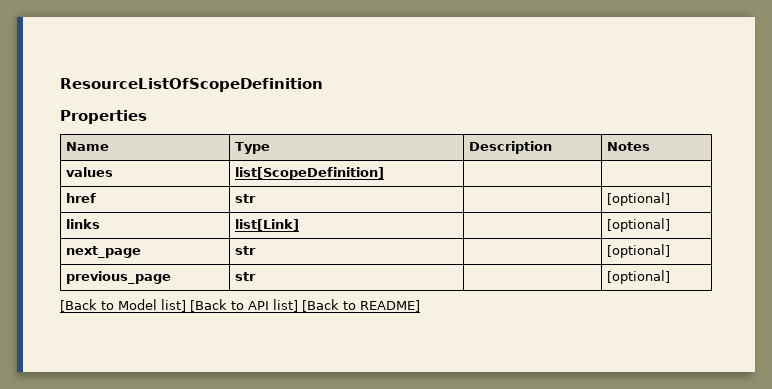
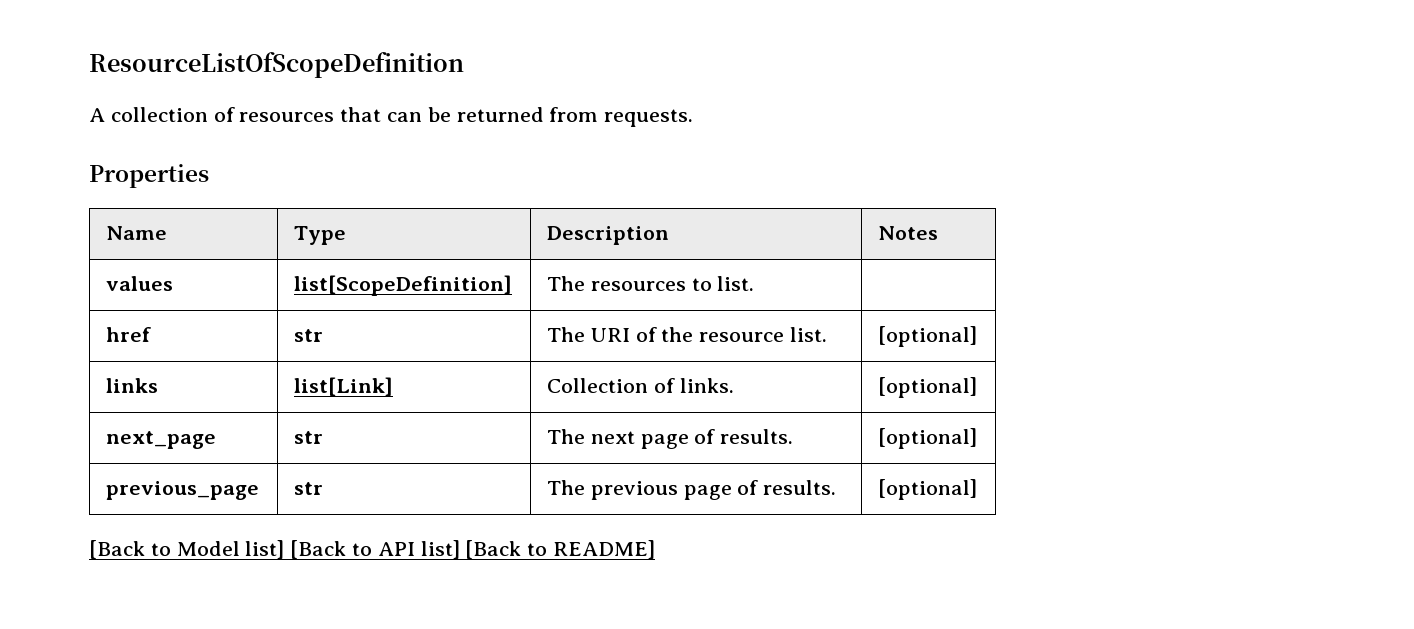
(323, 85) none -> [89,107,694,127] // A collection of resources that can be returned from requests.
[66,193,97,203] [235,194,257,203] | // href | str | -> [547,276,755,291] [106,327,152,342] [294,329,324,342] [547,327,828,342] The resources to list. | // href | str | The URI of the resource list.
(300, 225) none -> [547,378,734,393] Collection of links.
[607,244,671,258] [66,271,172,284] [235,272,257,281] | [optional] // previous_page | str | -> [547,429,794,449] [878,428,978,449] [106,481,260,500] [294,482,324,495] [547,480,837,500] The next page of results. | [optional] // previous_page | str | The previous page of results.

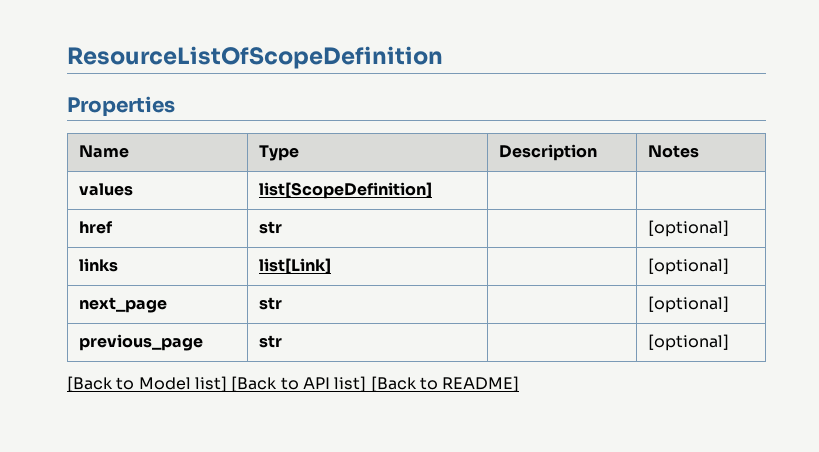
[89,107,694,127] // A collection of resources that can be returned from requests. -> (443, 57) none
[547,276,755,291] [106,327,152,342] [294,329,324,342] [547,327,828,342] The resources to list. | // href | str | The URI of the resource list. -> [79,221,114,234] [259,221,283,234] | // href | str |
[547,378,734,393] Collection of links. -> (332, 266) none
[547,429,794,449] [878,428,978,449] [106,481,260,500] [294,482,324,495] [547,480,837,500] The next page of results. | [optional] // previous_page | str | The previous page of results. -> [648,296,730,313] [79,334,204,351] [259,335,283,348] | [optional] // previous_page | str |

